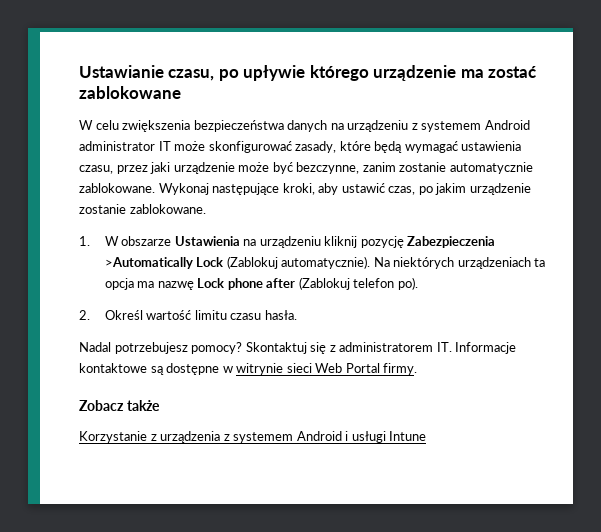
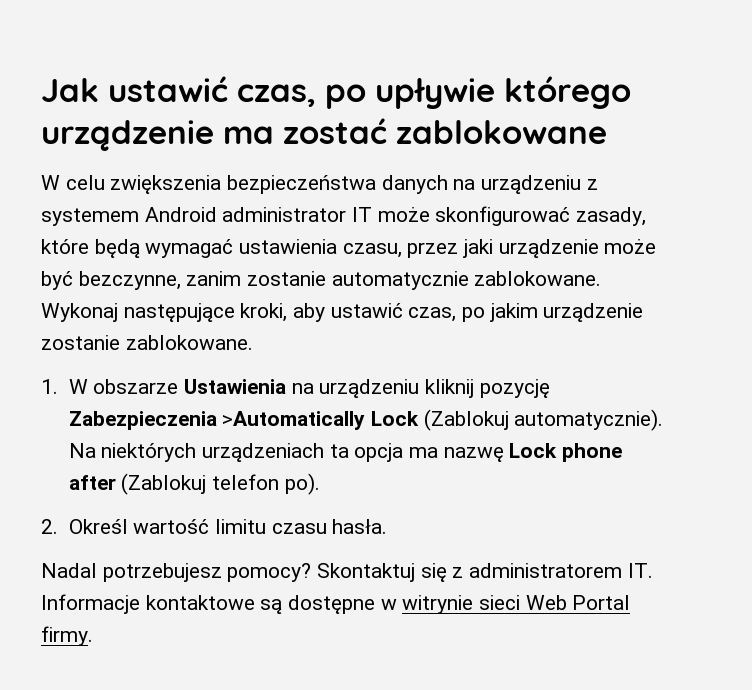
[79,65,215,81] Ustawianie czasu, -> [41,76,316,107] Jak ustawić czas,
[79,400,160,411] [79,431,427,443] // Zobacz także // Korzystanie z urządzenia z systemem Android i usługi Intune -> (93, 636) none

